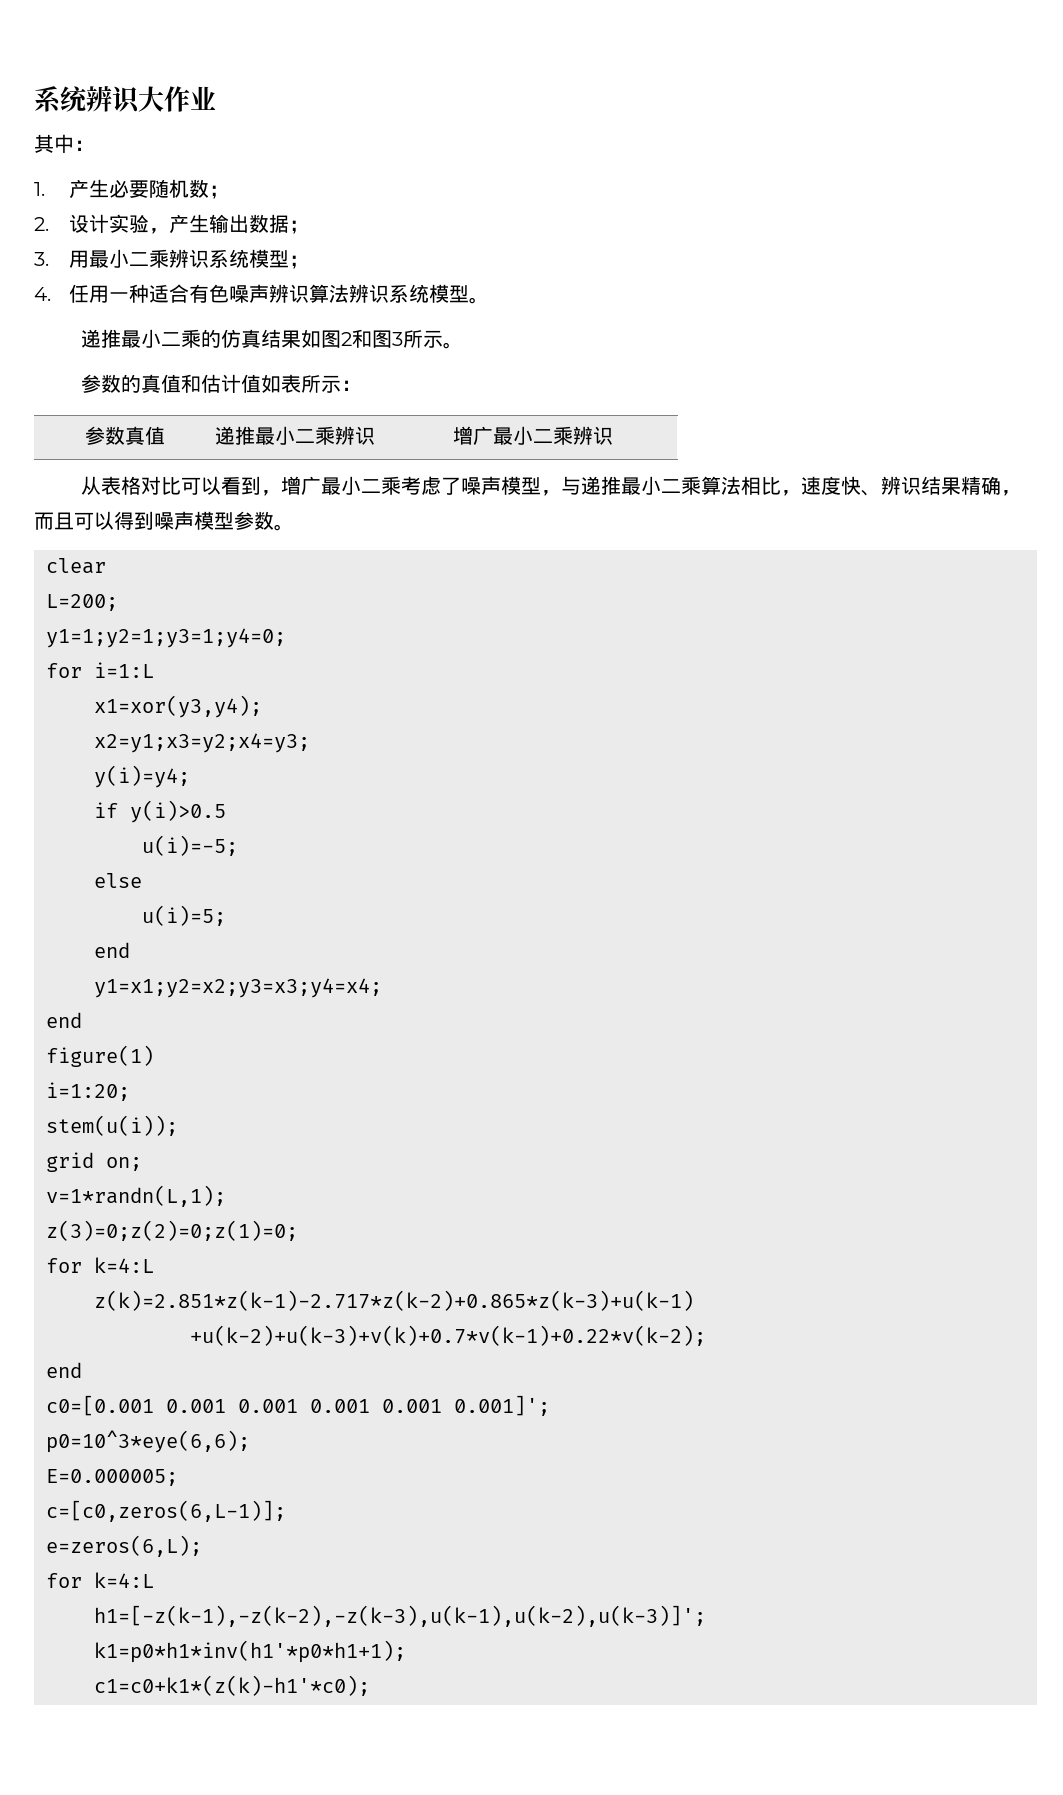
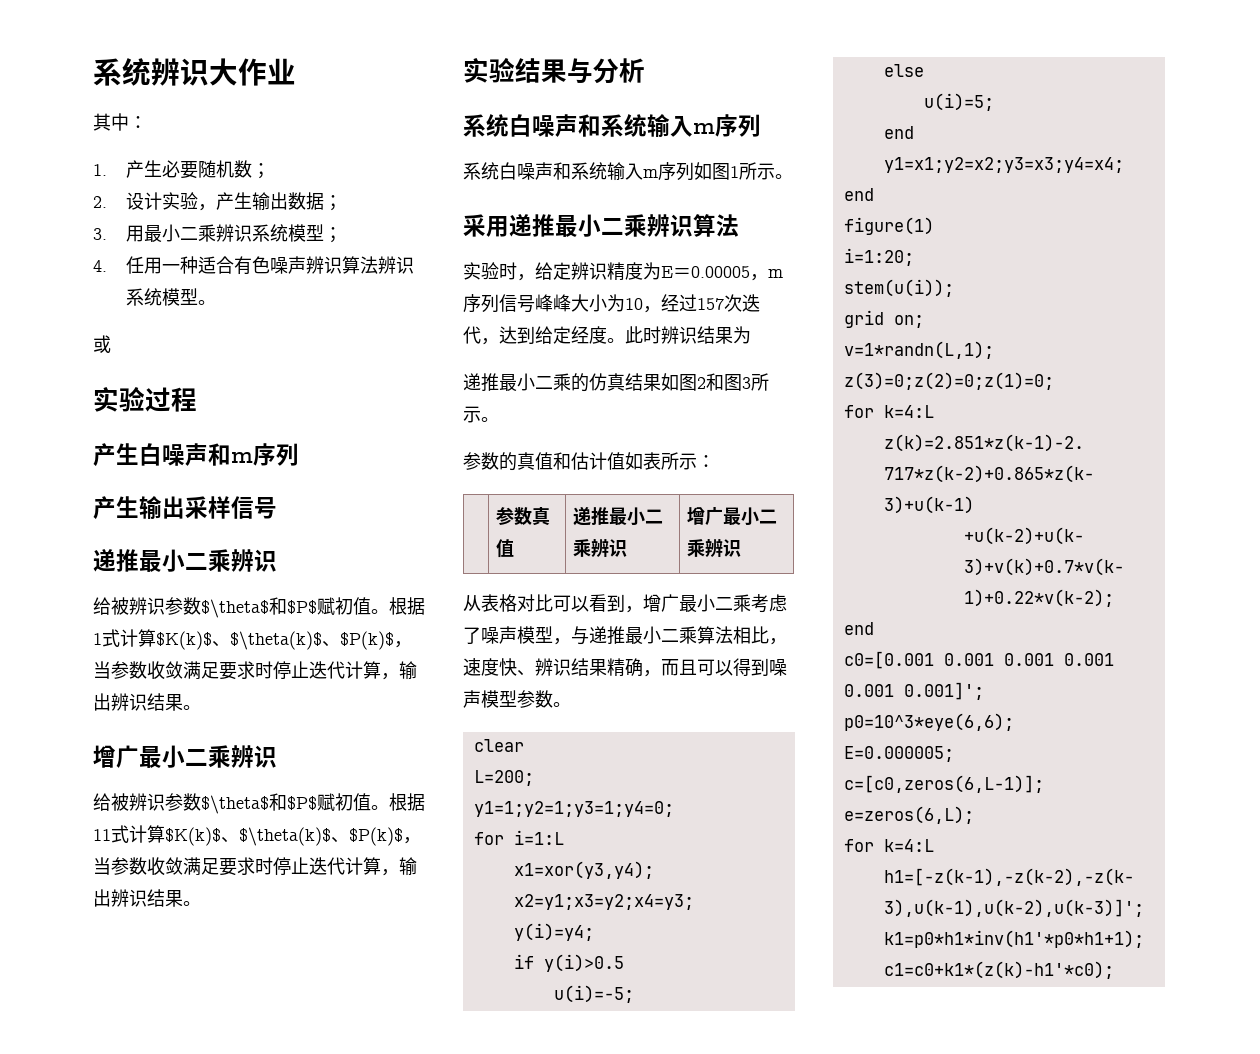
(490, 300) none -> [93,335,111,353] [93,387,197,412] [93,443,299,467] [93,496,277,520] [93,549,277,572] [93,597,425,618] [93,629,412,650] [93,661,417,680] [93,693,201,711] [93,745,277,768] [93,793,425,814] [93,825,421,846] [93,857,417,876] [93,889,201,907] [463,58,645,84] [463,114,761,137] [463,162,793,181] [463,214,739,237] [463,262,783,281] [463,294,760,313] [463,326,751,345] // 或 // 实验过程 // 产生白噪声和m序列 // 产生输出采样信号 // 递推最小二乘辨识 // 给被辨识参数$\theta$和$P$赋初值。根据1式计算$K(k)$、$\theta(k)$、$P(k)$，当参数收敛满足要求时停止迭代计算，输出辨识结果。 // 增广最小二乘辨识 // 给被辨识参数$\theta$和$P$赋初值。根据11式计算$K(k)$、$\theta(k)$、$P(k)$，当参数收敛满足要求时停止迭代计算，输出辨识结果。 // 实验结果与分析 // 系统白噪声和系统输入m序列 // 系统白噪声和系统输入m序列如图1所示。 // 采用递推最小二乘辨识算法 // 实验时，给定辨识精度为E＝0.00005，m序列信号峰峰大小为10，经过157次迭代，达到给定经度。此时辨识结果为

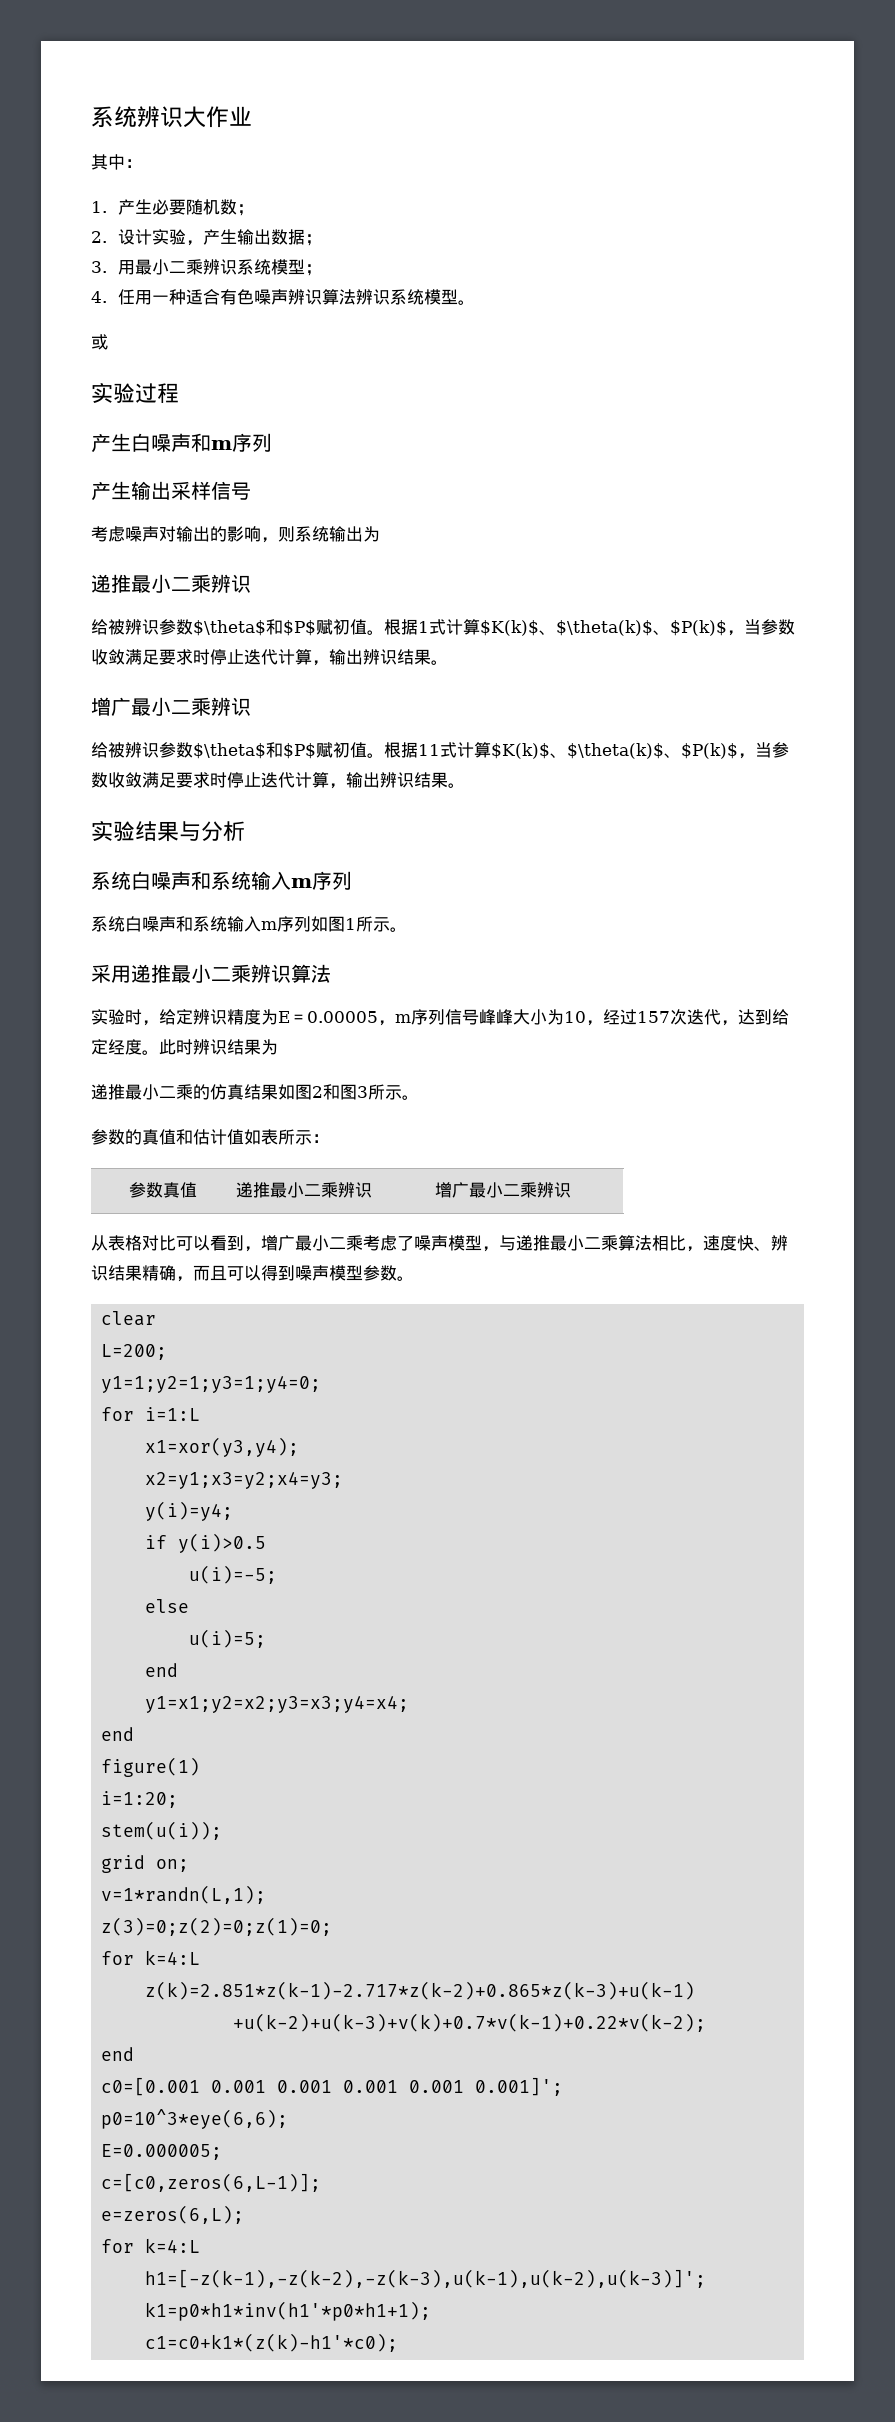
(277, 508) none -> [91,526,380,543] // 考虑噪声对输出的影响，则系统输出为

